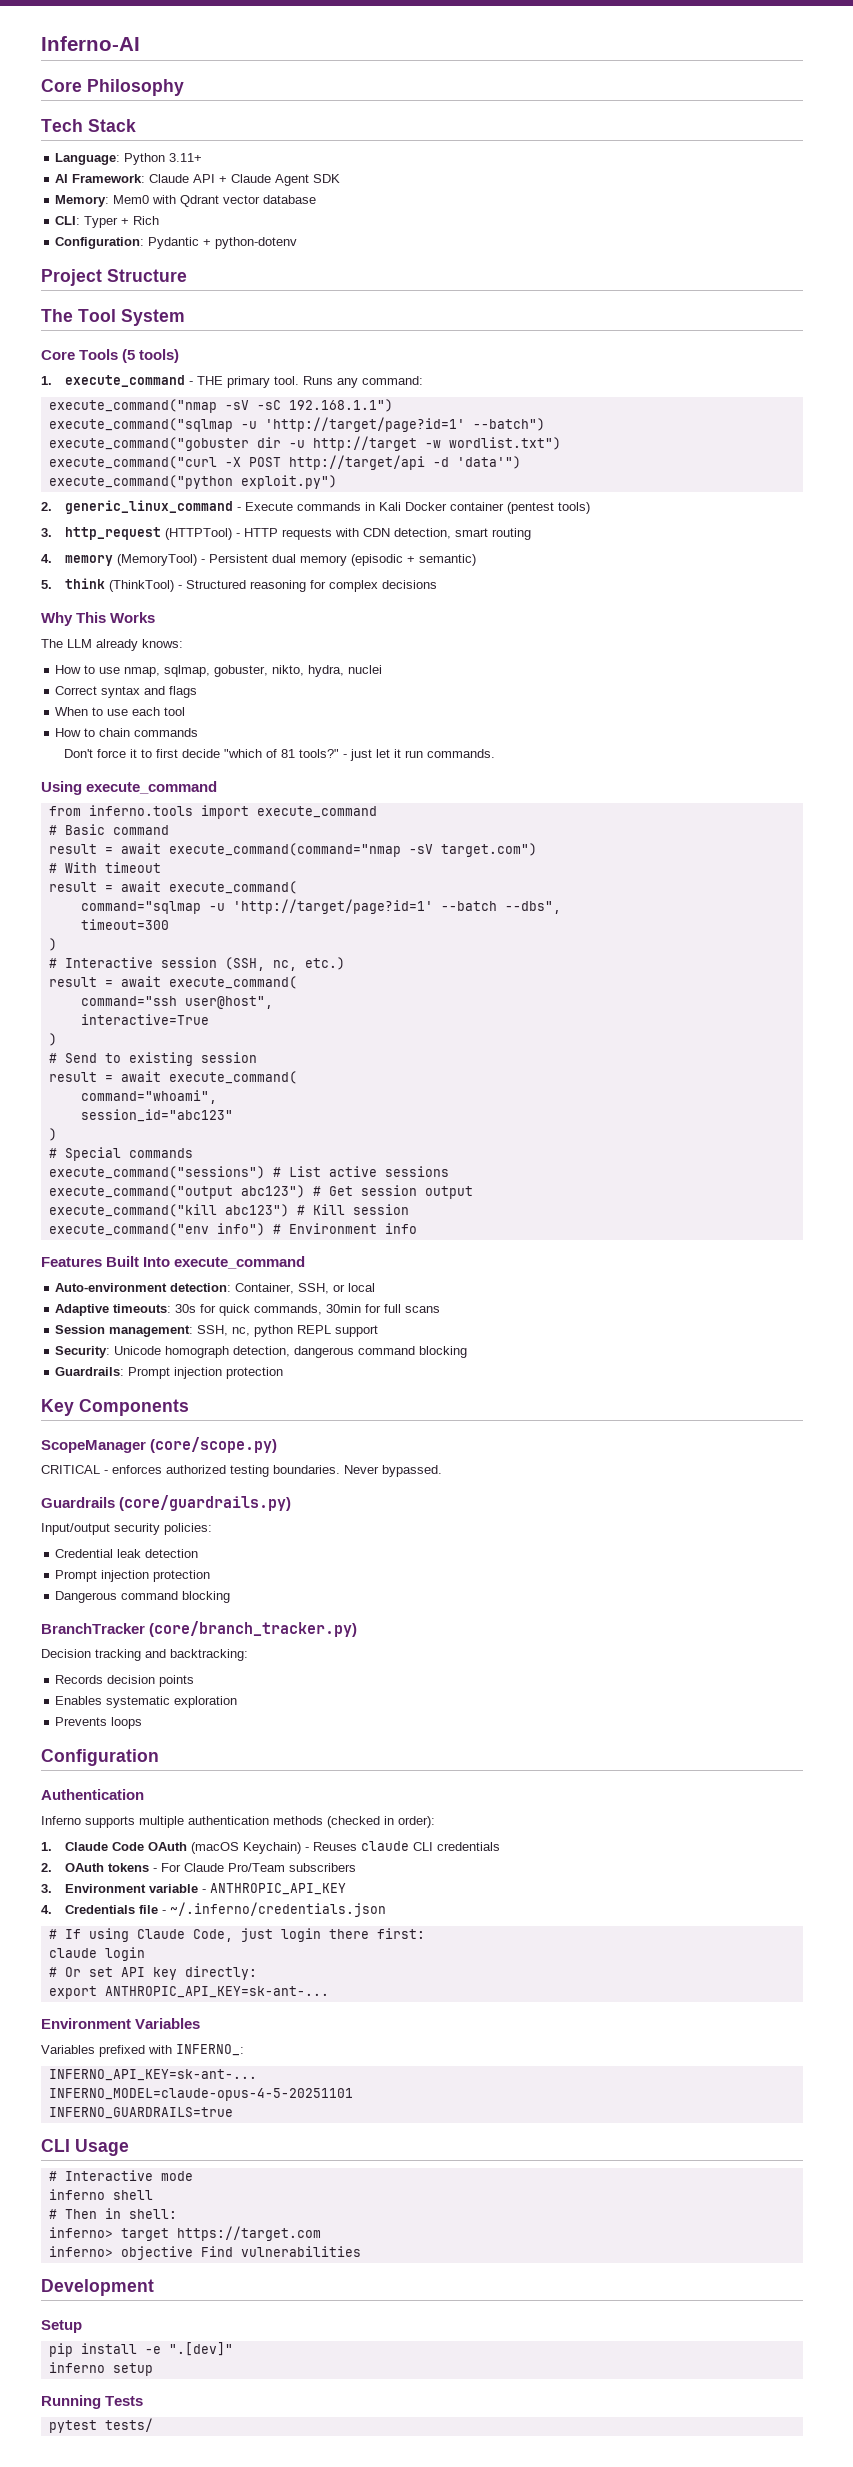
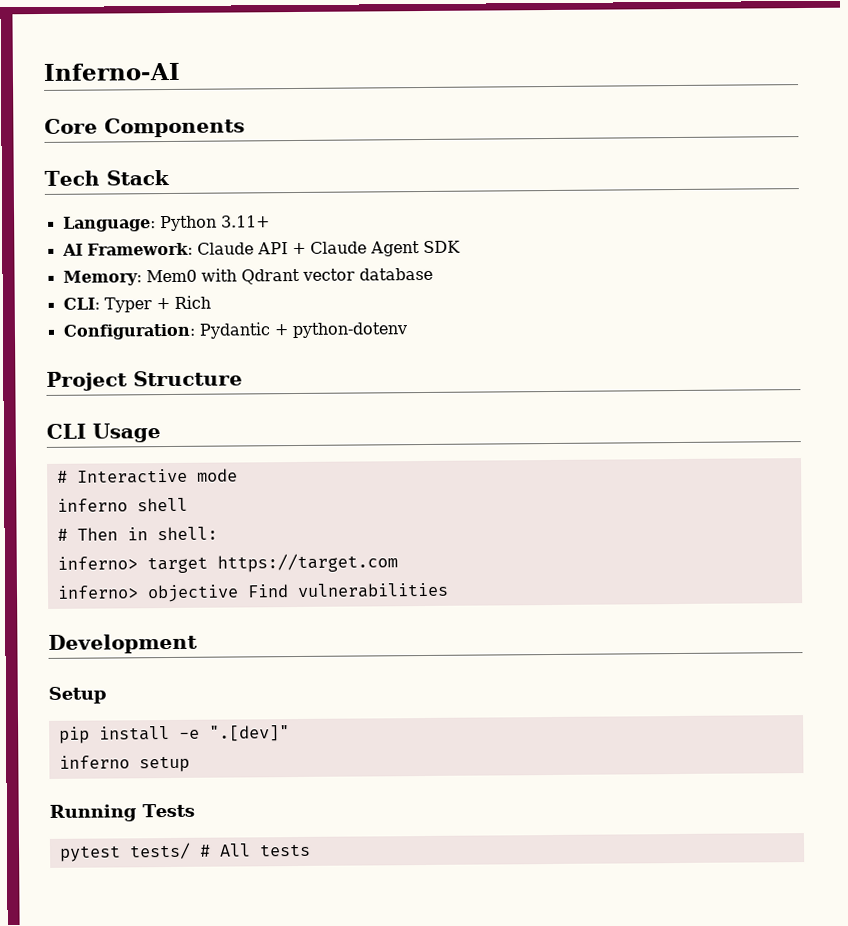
[87,79,184,96] Philosophy -> [104,117,245,138] Components
[41,309,185,326] [41,349,180,363] [41,375,423,388] [48,399,393,413] [48,417,545,432] [48,436,561,451] [48,455,521,470] [48,475,337,489] [41,500,590,514] [41,527,531,540] [41,554,476,566] [41,578,437,592] [41,612,156,626] [41,639,183,651] [55,665,383,677] [55,686,198,698] [55,707,186,716] [55,728,199,737] [64,749,496,761] [41,781,218,795] [48,805,377,819] [48,824,169,835] [48,843,537,857] [48,862,161,873] [48,881,297,894] [80,899,561,914] [80,919,169,930] [48,938,57,951] [48,957,345,971] [48,976,297,989] [80,996,273,1009] [80,1014,209,1025] [48,1033,57,1046] [48,1052,257,1066] [48,1071,297,1084] [80,1090,217,1104] [80,1109,233,1122] [48,1128,57,1141] [48,1147,193,1161] [48,1166,449,1179] [48,1185,473,1199] [48,1204,409,1217] [48,1223,417,1236] [41,1256,306,1269] [55,1283,376,1294] [55,1304,441,1316] [55,1325,379,1337] [55,1346,468,1358] [55,1367,284,1379] [41,1399,189,1416] [41,1437,278,1453] [41,1465,442,1477] [41,1495,292,1511] [41,1523,212,1535] [55,1549,199,1558] [55,1570,211,1582] [55,1591,231,1603] [41,1621,358,1637] [41,1649,248,1661] [55,1675,195,1687] [55,1696,238,1708] [55,1717,143,1729] [41,1749,159,1766] [41,1789,144,1800] [41,1816,435,1828] [41,1841,500,1854] [41,1863,356,1872] [41,1883,346,1895] [41,1902,386,1917] [48,1928,425,1942] [48,1947,145,1961] [48,1966,257,1980] [48,1986,329,1999] [41,2018,201,2029] [41,2044,244,2057] [48,2069,257,2081] [48,2088,353,2101] [48,2107,233,2119] // The Tool System // Core Tools (5 tools) // 1. execute_command - THE primary tool. Runs any command: // execute_command("nmap -sV -sC 192.168.1.1") // execute_command("sqlmap -u 'http://target/page?id=1' --batch") // execute_command("gobuster dir -u http://target -w wordlist.txt") // execute_command("curl -X POST http://target/api -d 'data'") // execute_command("python exploit.py") // 2. generic_linux_command - Execute commands in Kali Docker container (pentest tools) // 3. http_request (HTTPTool) - HTTP requests with CDN detection, smart routing // 4. memory (MemoryTool) - Persistent dual memory (episodic + semantic) // 5. think (ThinkTool) - Structured reasoning for complex decisions // Why This Works // The LLM already knows: // How to use nmap, sqlmap, gobuster, nikto, hydra, nuclei // Correct syntax and flags // When to use each tool // How to chain commands // Don't force it to first decide "which of 81 tools?" - just let it run commands. // Using execute_command // from inferno.tools import execute_command // # Basic command // result = await execute_command(command="nmap -sV target.com") // # With timeout // result = await execute_command( // command="sqlmap -u 'http://target/page?id=1' --batch --dbs", // timeout=300 // ) // # Interactive session (SSH, nc, etc.) // result = await execute_command( // command="ssh user@host", // interactive=True // ) // # Send to existing session // result = await execute_command( // command="whoami", // session_id="abc123" // ) // # Special commands // execute_command("sessions") # List active sessions // execute_command("output abc123") # Get session output // execute_command("kill abc123") # Kill session // execute_command("env info") # Environment info // Features Built Into execute_command // Auto-environment detection: Container, SSH, or local // Adaptive timeouts: 30s for quick commands, 30min for full scans // Session management: SSH, nc, python REPL support // Security: Unicode homograph detection, dangerous command blocking // Guardrails: Prompt injection protection // Key Components // ScopeManager (core/scope.py) // CRITICAL - enforces authorized testing boundaries. Never bypassed. // Guardrails (core/guardrails.py) // Input/output security policies: // Credential leak detection // Prompt injection protection // Dangerous command blocking // BranchTracker (core/branch_tracker.py) // Decision tracking and backtracking: // Records decision points // Enables systematic exploration // Prevents loops // Configuration // Authentication // Inferno supports multiple authentication methods (checked in order): // 1. Claude Code OAuth (macOS Keychain) - Reuses claude CLI credentials // 2. OAuth tokens - For Claude Pro/Team subscribers // 3. Environment variable - ANTHROPIC_API_KEY // 4. Credentials file - ~/.inferno/credentials.json // # If using Claude Code, just login there first: // claude login // # Or set API key directly: // export ANTHROPIC_API_KEY=sk-ant-... // Environment Variables // Variables prefixed with INFERNO_: // INFERNO_API_KEY=sk-ant-... // INFERNO_MODEL=claude-opus-4-5-20251101 // INFERNO_GUARDRAILS=true -> (243, 378) none
(153, 2425) none -> [198,843,311,857] # All tests

